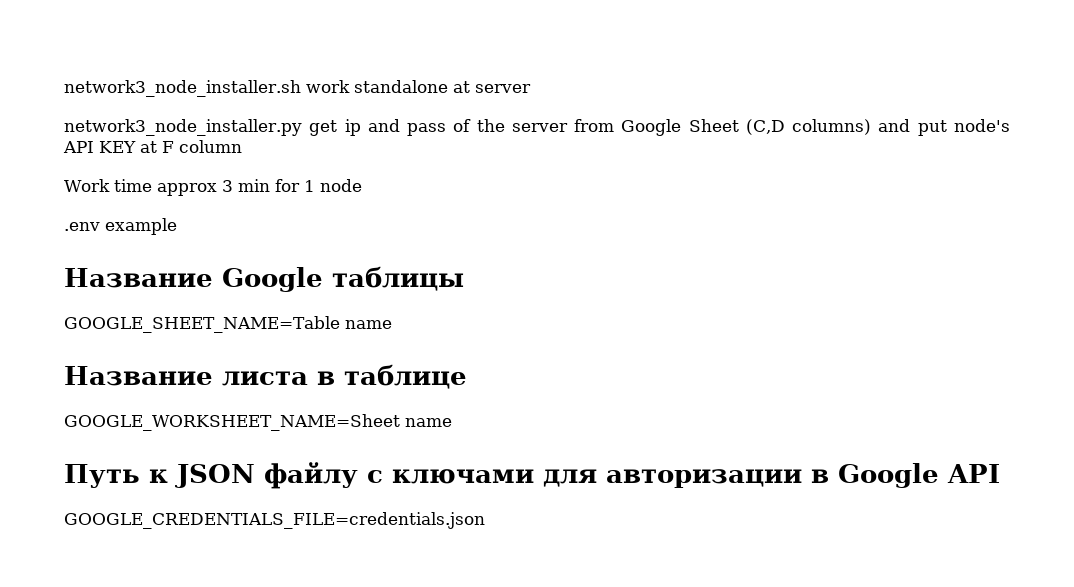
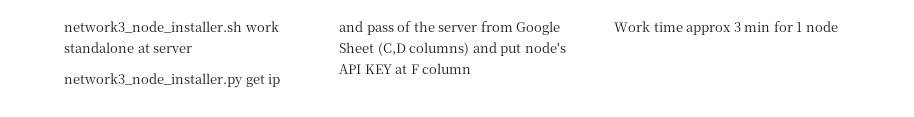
[64,218,177,235] [64,266,464,292] [64,316,392,333] [64,364,467,389] [64,414,452,431] [64,462,1000,489] [64,512,485,529] // .env example // Название Google таблицы // GOOGLE_SHEET_NAME=Table name // Название листа в таблице // GOOGLE_WORKSHEET_NAME=Sheet name // Путь к JSON файлу с ключами для авторизации в Google API // GOOGLE_CREDENTIALS_FILE=credentials.json -> (838, 26) none

